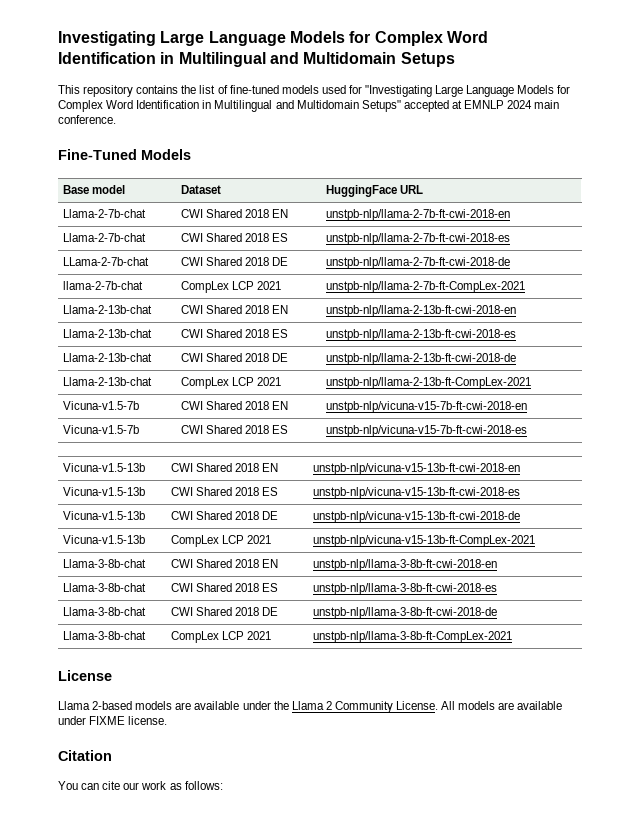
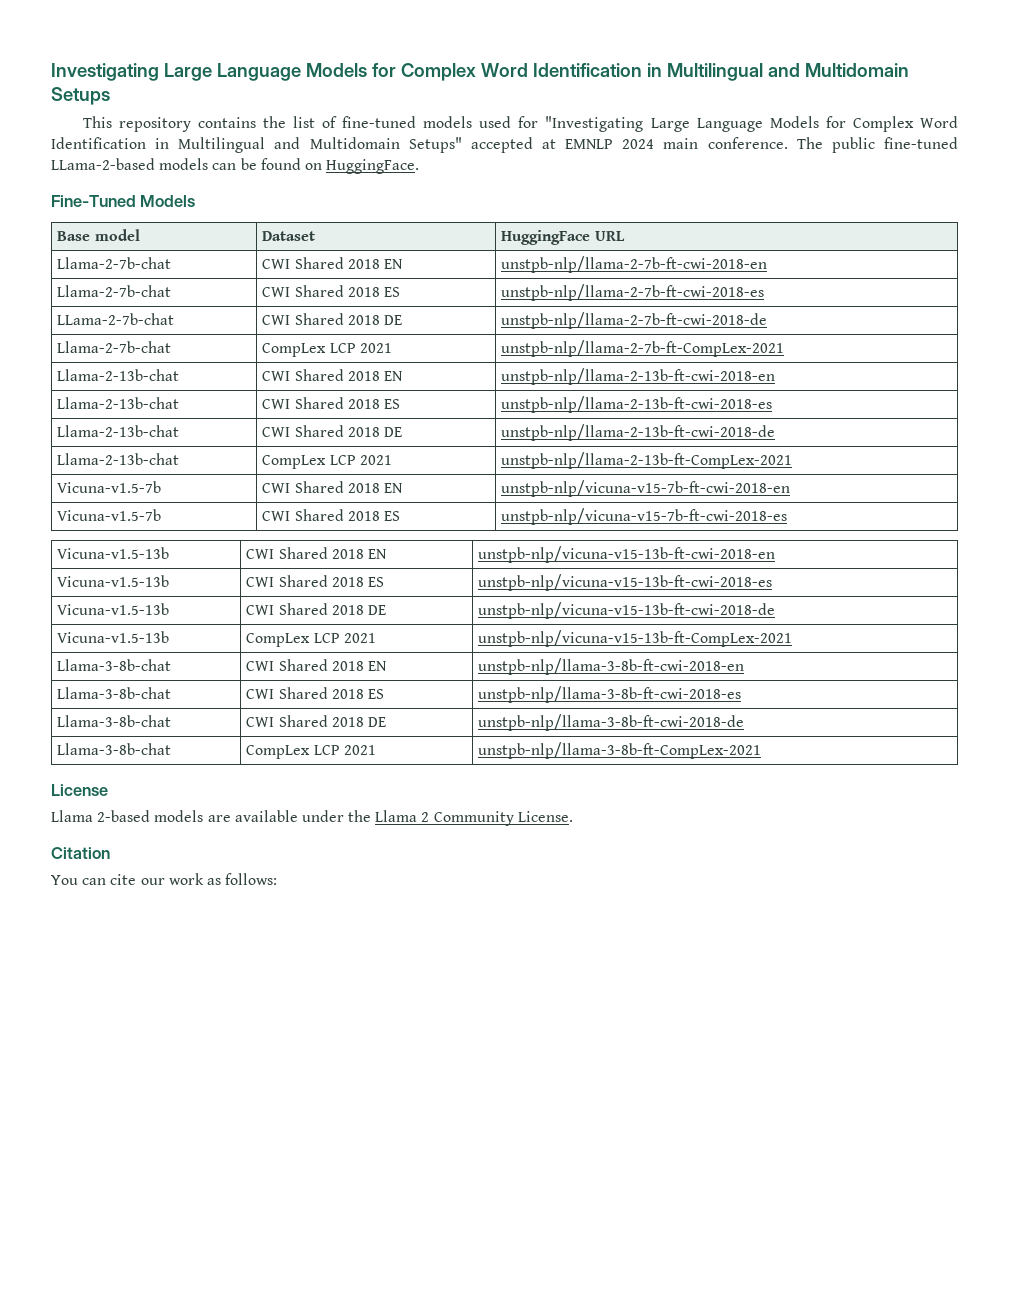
(116, 119) none -> [796,137,958,153] [51,158,420,174] The public fine-tuned LLama-2-based models can be found on HuggingFace.
[62,281,143,290] llama-2-7b-chat -> [57,341,172,353] Llama-2-7b-chat
[441,701,563,710] [58,716,168,725] All models are available under FIXME license. -> (573, 816) none

